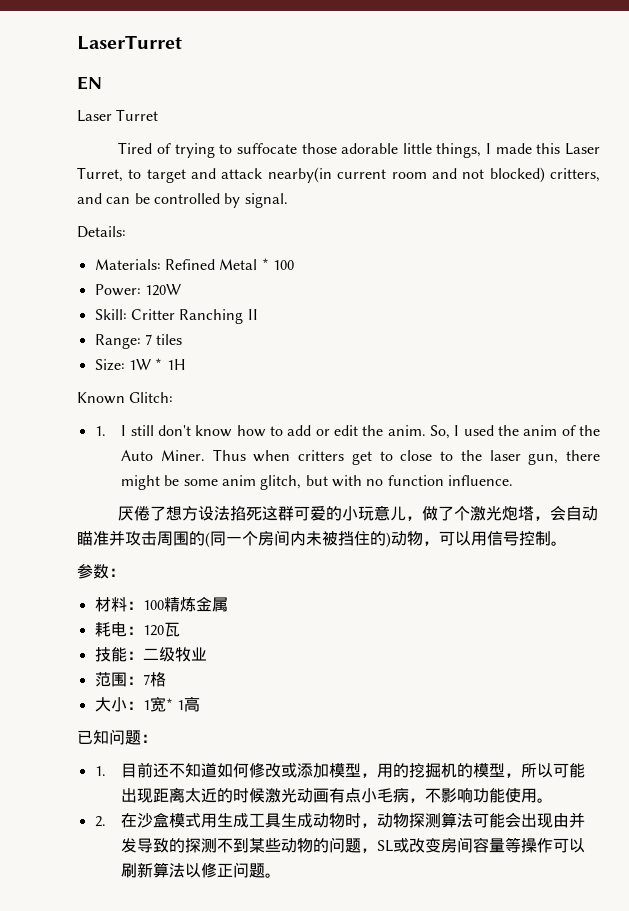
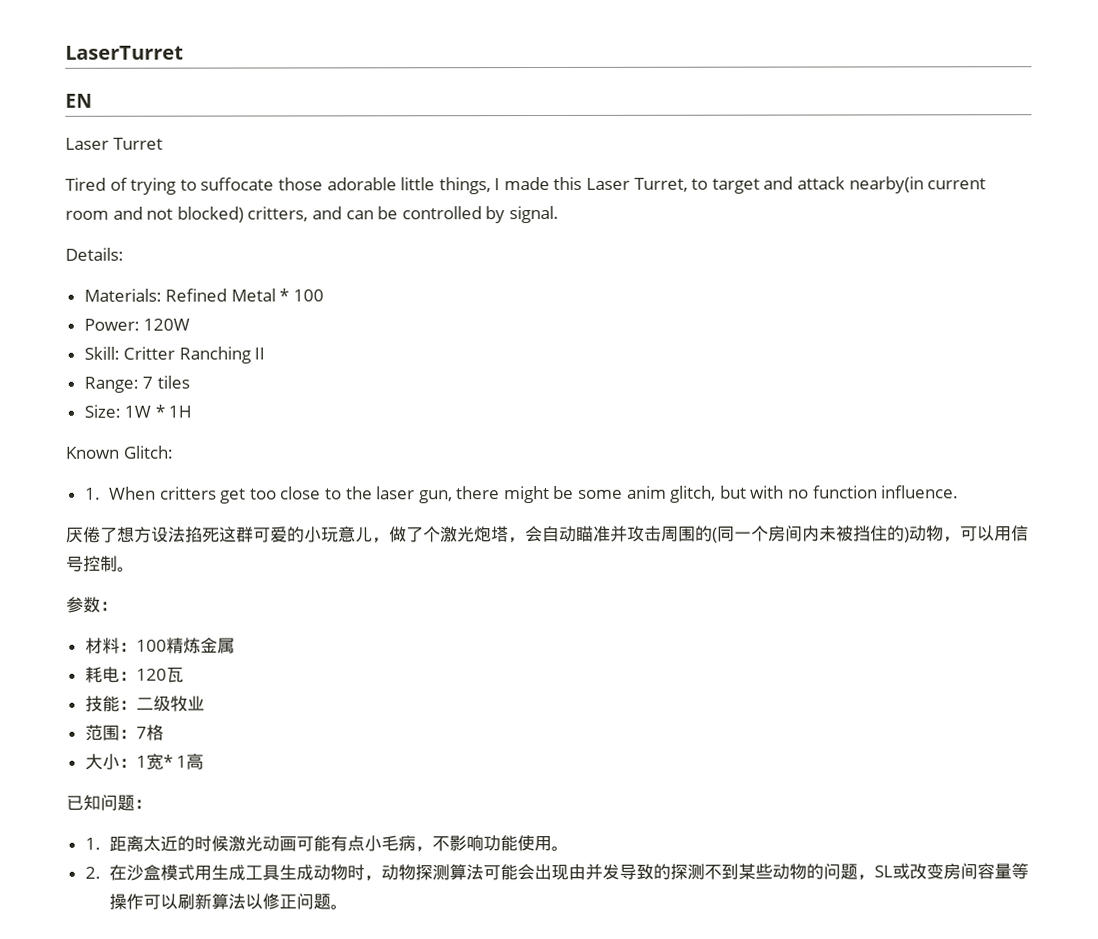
[121,425,601,439] [121,449,291,462] I still don't know how to add or edit the anim. So, I used the anim of the Auto Miner. Thus when -> [108,486,156,500] When
[379,451,393,461] to -> [249,488,277,500] too
[121,762,586,778] [121,788,154,803] 目前还不知道如何修改或添加模型，用的挖掘机的模型，所以可能出现 -> (101, 843) none
(330, 795) none -> [295,835,331,852] 可能

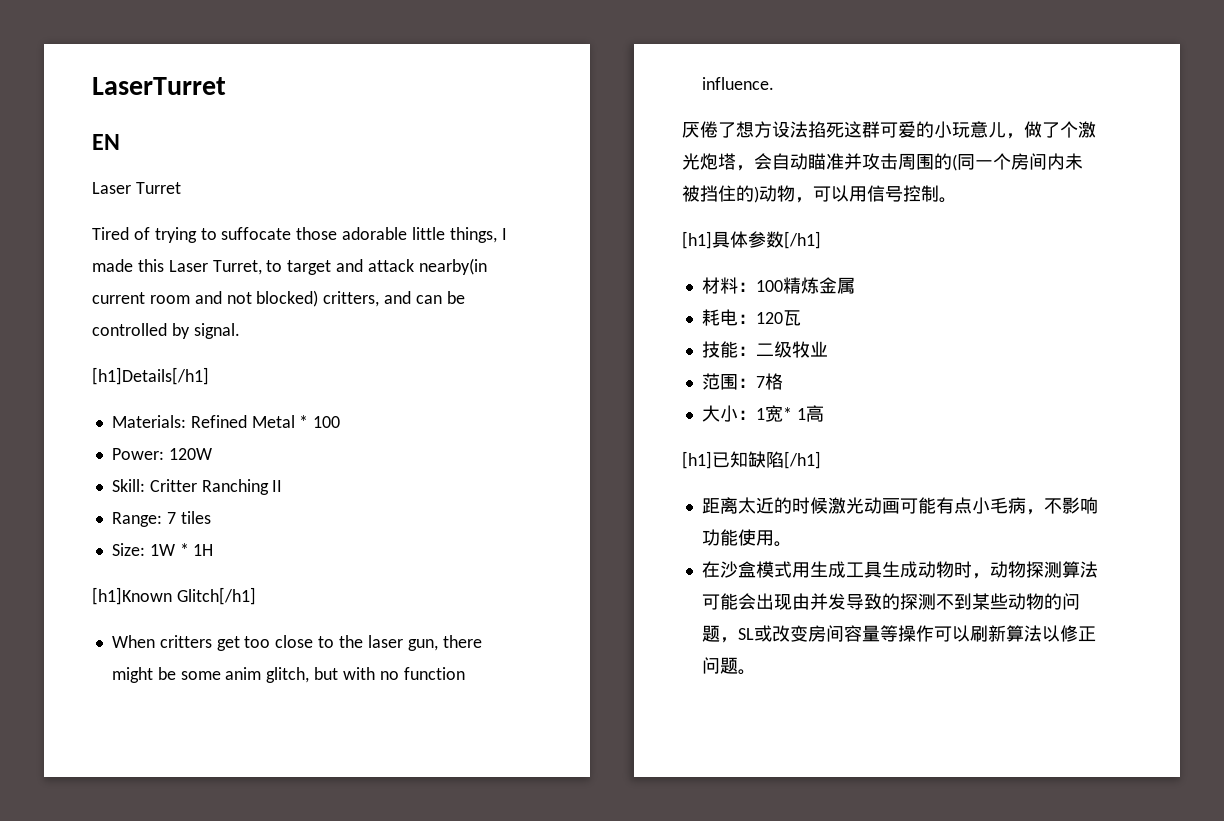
[65,247,124,261] Details: -> [92,367,209,385] [h1]Details[/h1]
[65,445,173,459] [84,487,101,500] Known Glitch: // 1. -> [92,587,256,605] [h1]Known Glitch[/h1] //
[66,596,118,613] 参数： -> [682,231,821,249] [h1]具体参数[/h1]
[66,794,152,811] [84,837,101,850] 已知问题： // 1. -> [682,451,821,469] [h1]已知缺陷[/h1] //
[84,866,101,879] 2. -> (792, 544) none

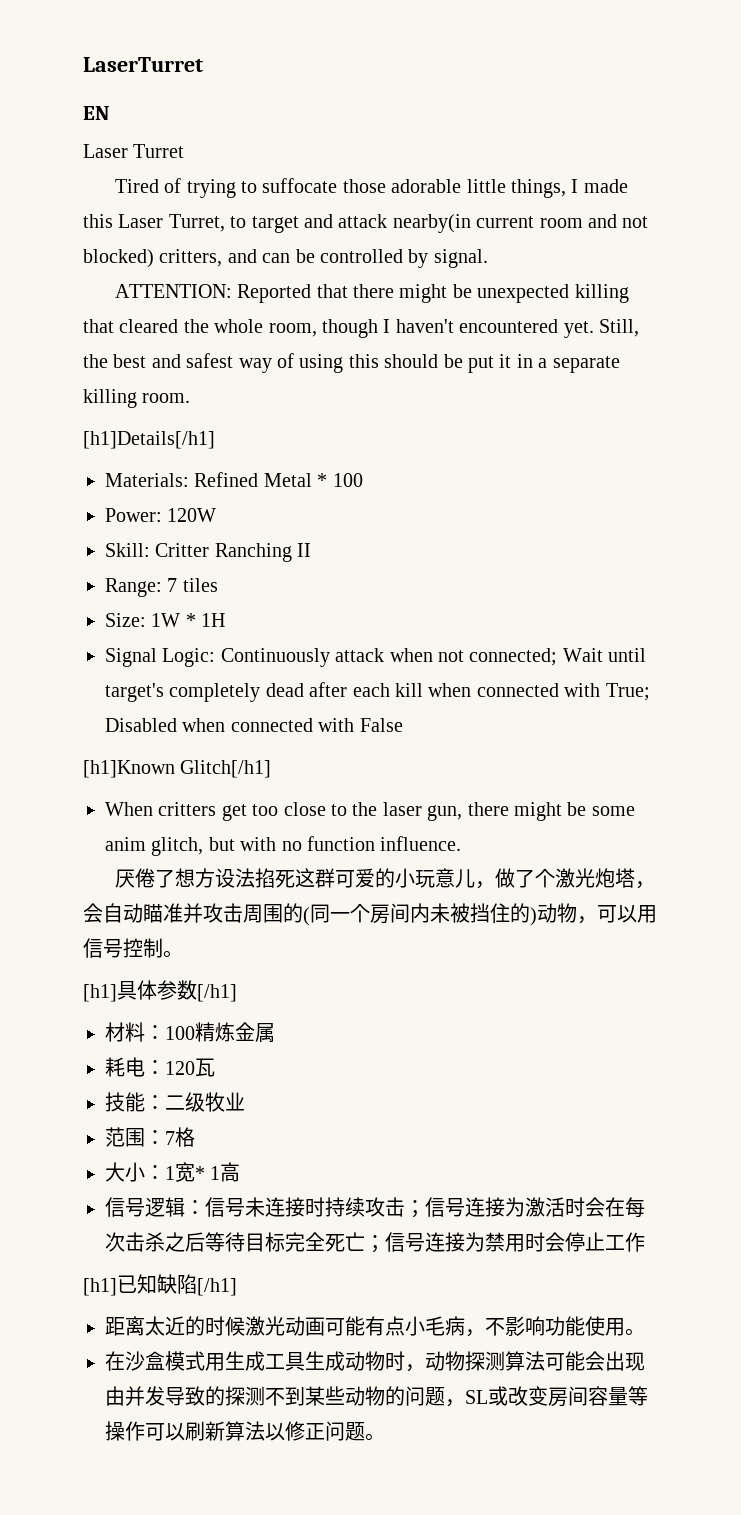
(240, 331) none -> [114,284,629,303] [83,319,639,338] [83,353,620,373] [83,389,191,408] // ATTENTION: Reported that there might be unexpected killing that cleared the whole room, though I haven't encountered yet. Still, the best and safest way of using this should be put it in a separate killing room.
(214, 550) none -> [105,648,647,667] [105,682,650,702] [105,718,403,732] // Signal Logic: Continuously attack when not connected; Wait until target's completely dead after each kill when connected with True; Disabled when connected with False
(824, 413) none -> [105,1197,645,1218] [105,1232,645,1253] // 信号逻辑：信号未连接时持续攻击；信号连接为激活时会在每次击杀之后等待目标完全死亡；信号连接为禁用时会停止工作

